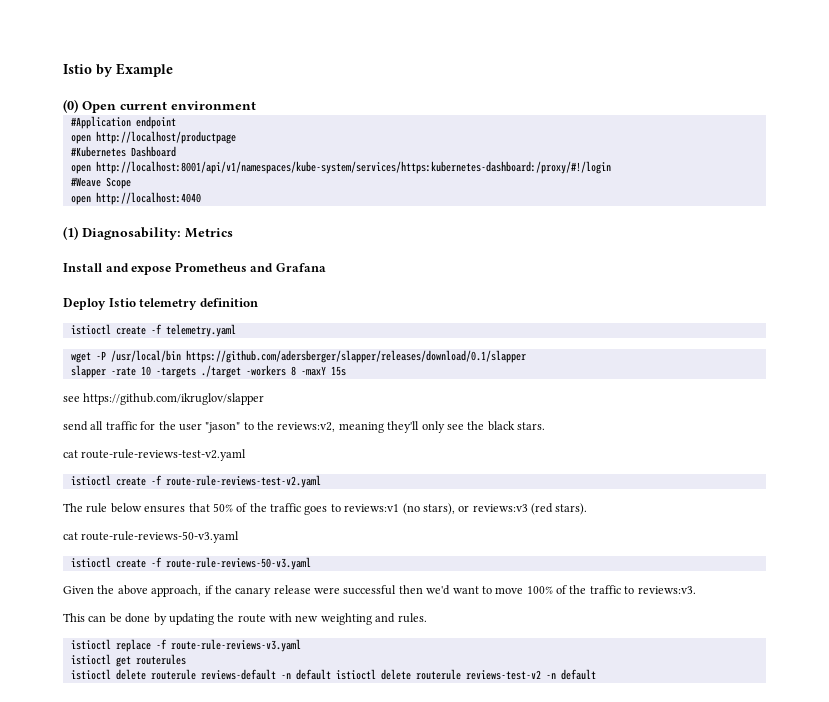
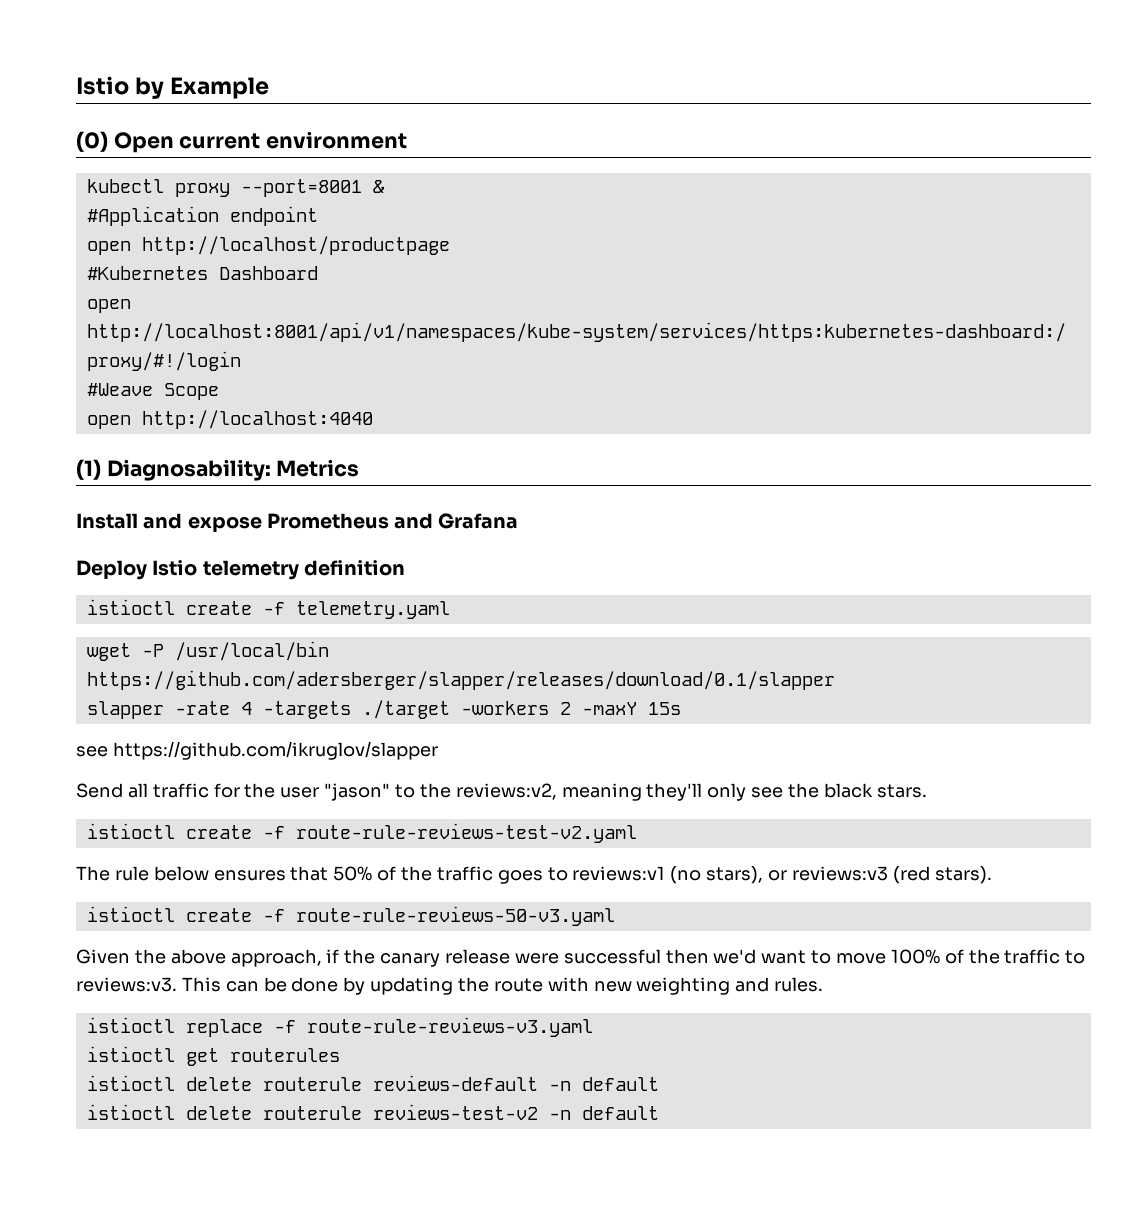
(256, 105) none -> [86,179,385,197] // kubectl proxy --port=8001 &
[140,366,151,376] 10 -> [240,702,252,715] 4
[290,366,296,376] 8 -> [559,702,571,715] 2
[63,421,88,431] send -> [76,783,123,798] Send
[63,449,247,461] // cat route-rule-reviews-test-v2.yaml -> (927, 791) none
[63,531,240,543] // cat route-rule-reviews-50-v3.yaml -> (992, 875) none
(696, 590) // -> (177, 984) none
(331, 674) none -> (659, 1084) //

